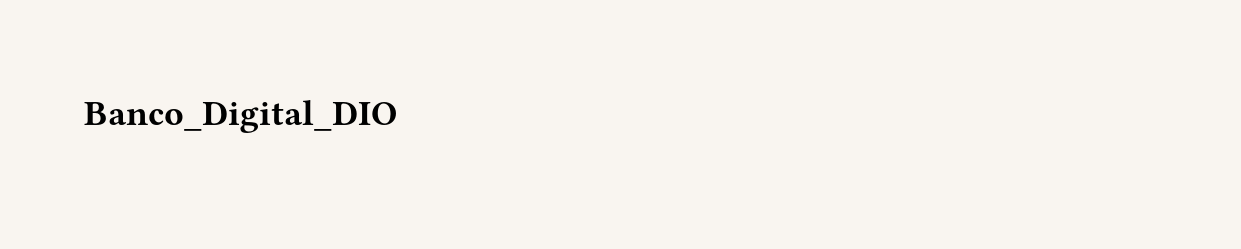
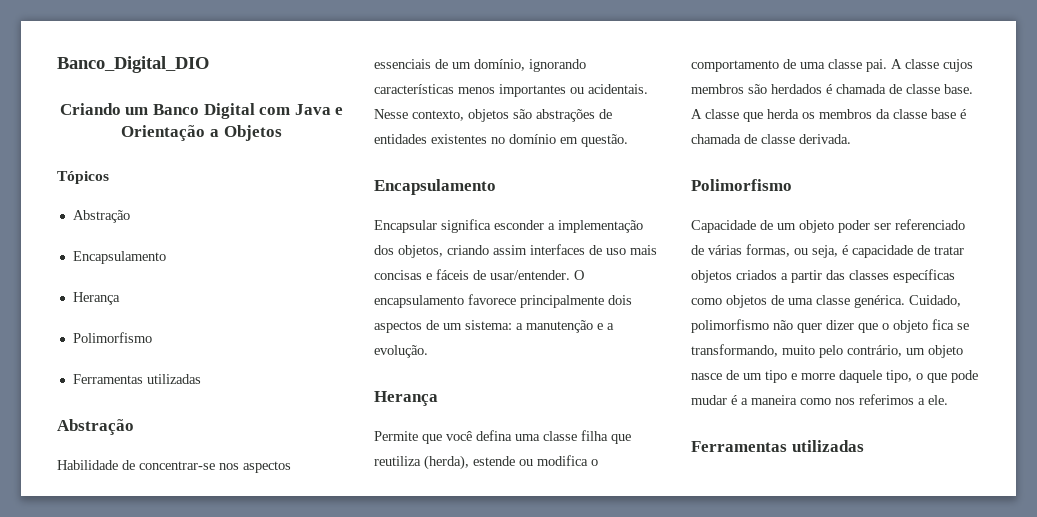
(397, 116) none -> [59,103,344,119] [121,125,282,141] [57,171,109,184] [72,210,130,223] [72,251,166,264] [72,292,120,305] [72,332,152,343] [72,374,201,384] [57,419,134,435] [57,460,291,473] [374,59,586,72] [374,84,648,97] [374,109,612,122] [374,134,628,147] [374,179,496,195] [374,219,643,233] [374,244,657,258] [374,269,584,280] [374,294,632,308] [374,320,614,333] [374,345,428,358] [374,391,438,406] [374,430,631,444] [374,455,598,470] [691,59,973,72] [691,84,973,94] [691,109,966,122] [691,134,851,144] [691,179,792,191] [691,219,965,233] [691,244,964,258] [691,269,955,283] [691,295,961,308] [691,319,969,333] [691,344,963,358] [691,370,978,383] [691,394,948,405] [691,440,864,452] // Criando um Banco Digital com Java e Orientação a Objetos // Tópicos // Abstração // Encapsulamento // Herança // Polimorfismo // Ferramentas utilizadas // Abstração // Habilidade de concentrar-se nos aspectos essenciais de um domínio, ignorando características menos importantes ou acidentais. Nesse contexto, objetos são abstrações de entidades existentes no domínio em questão. // Encapsulamento // Encapsular significa esconder a implementação dos objetos, criando assim interfaces de uso mais concisas e fáceis de usar/entender. O encapsulamento favorece principalmente dois aspectos de um sistema: a manutenção e a evolução. // Herança // Permite que você defina uma classe filha que reutiliza (herda), estende ou modifica o comportamento de uma classe pai. A classe cujos membros são herdados é chamada de classe base. A classe que herda os membros da classe base é chamada de classe derivada. // Polimorfismo // Capacidade de um objeto poder ser referenciado de várias formas, ou seja, é capacidade de tratar objetos criados a partir das classes específicas como objetos de uma classe genérica. Cuidado, polimorfismo não quer dizer que o objeto fica se transformando, muito pelo contrário, um objeto nasce de um tipo e morre daquele tipo, o que pode mudar é a maneira como nos referimos a ele. // Ferramentas utilizadas

